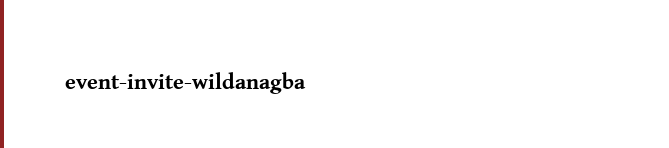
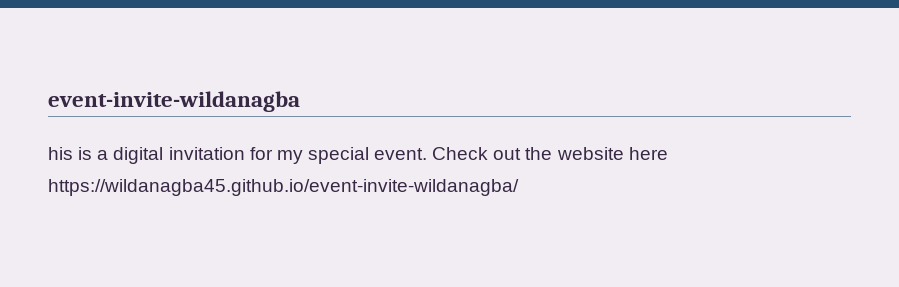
(306, 83) none -> [48,147,668,164] [48,179,519,196] // his is a digital invitation for my special event. Check out the website here https://wildanagba45.github.io/event-invite-wildanagba/

